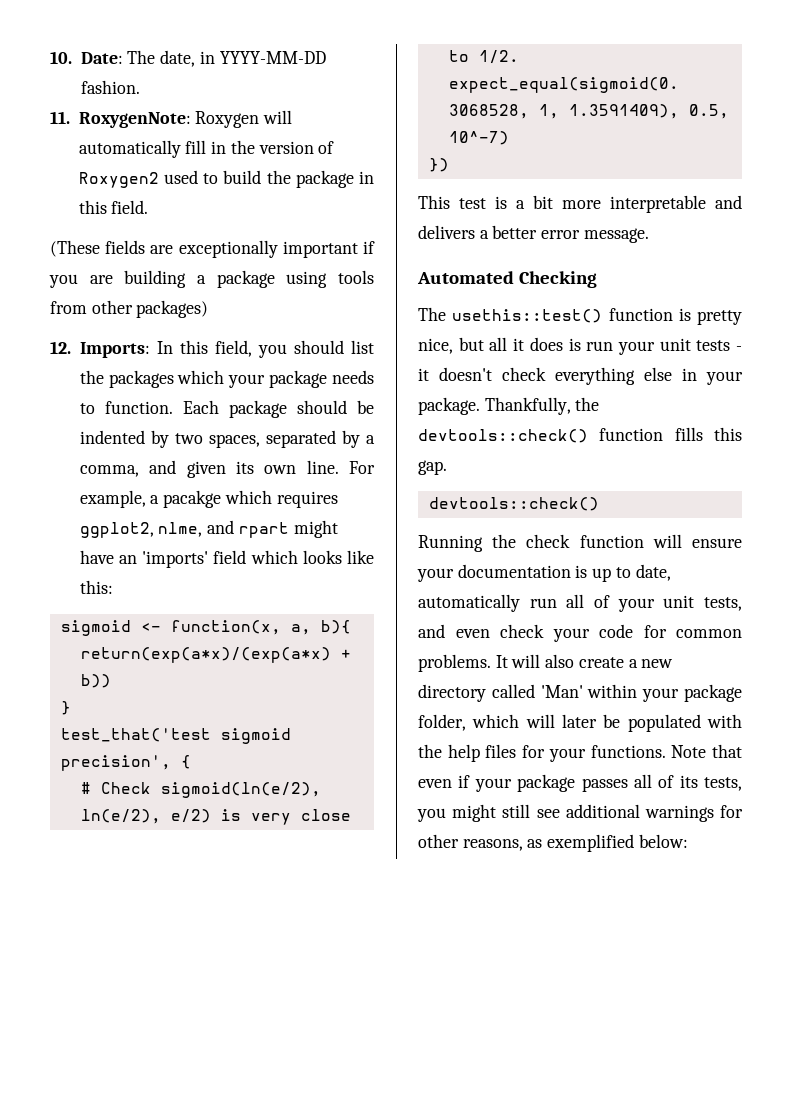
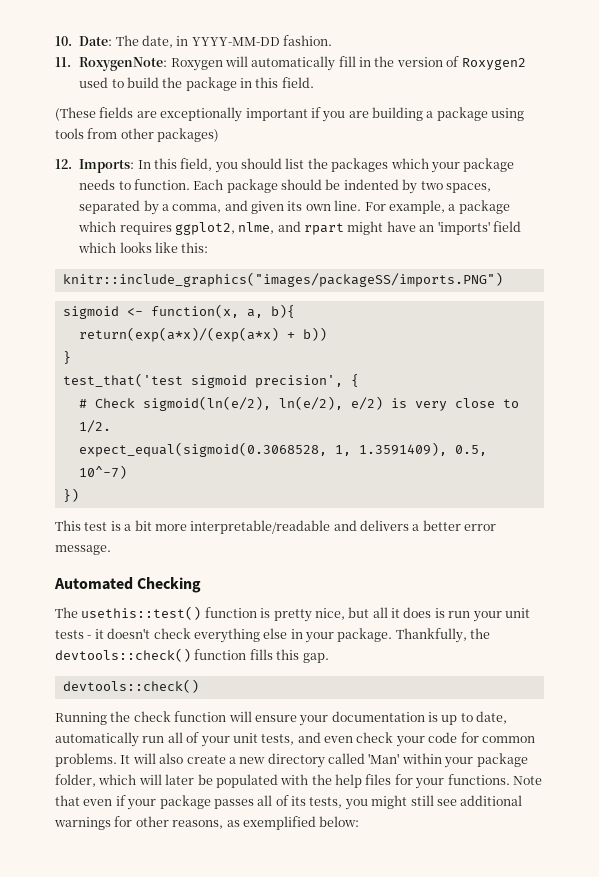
[163,490,222,508] pacakge -> [458,200,510,214] package
(113, 587) none -> [62,272,503,287] // knitr::include_graphics("images/packageSS/imports.PNG")
[610,195,706,213] interpretable -> [190,520,331,534] interpretable/readable

